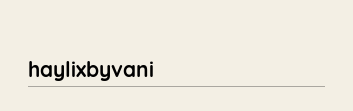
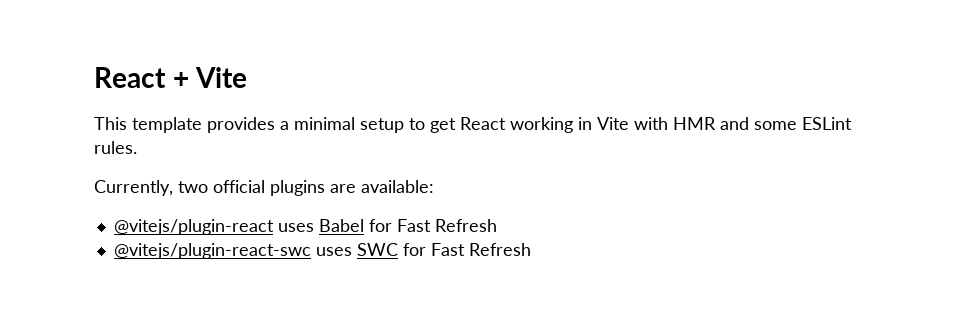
[28,61,154,81] haylixbyvani -> [94,67,248,88] [94,117,852,133] [94,141,137,154] [94,180,434,196] [113,219,497,235] [113,243,531,259] React + Vite // This template provides a minimal setup to get React working in Vite with HMR and some ESLint rules. // Currently, two official plugins are available: // @vitejs/plugin-react uses Babel for Fast Refresh // @vitejs/plugin-react-swc uses SWC for Fast Refresh

